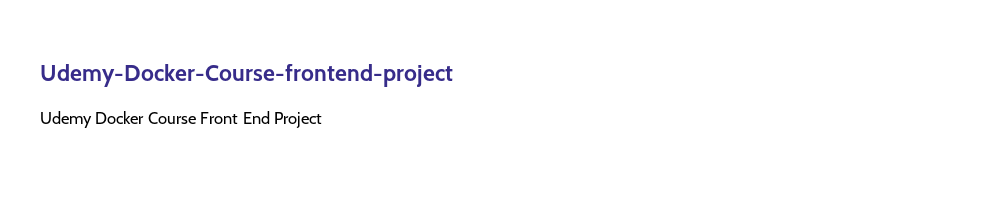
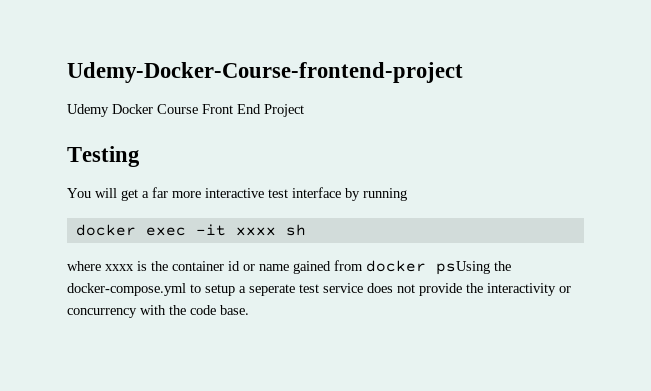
(323, 120) none -> [67,146,140,167] [67,187,407,201] [75,224,306,236] [67,260,511,275] [67,283,571,296] [67,305,249,318] // Testing // You will get a far more interactive test interface by running // docker exec -it xxxx sh // where xxxx is the container id or name gained from docker psUsing the docker-compose.yml to setup a seperate test service does not provide the interactivity or concurrency with the code base.

